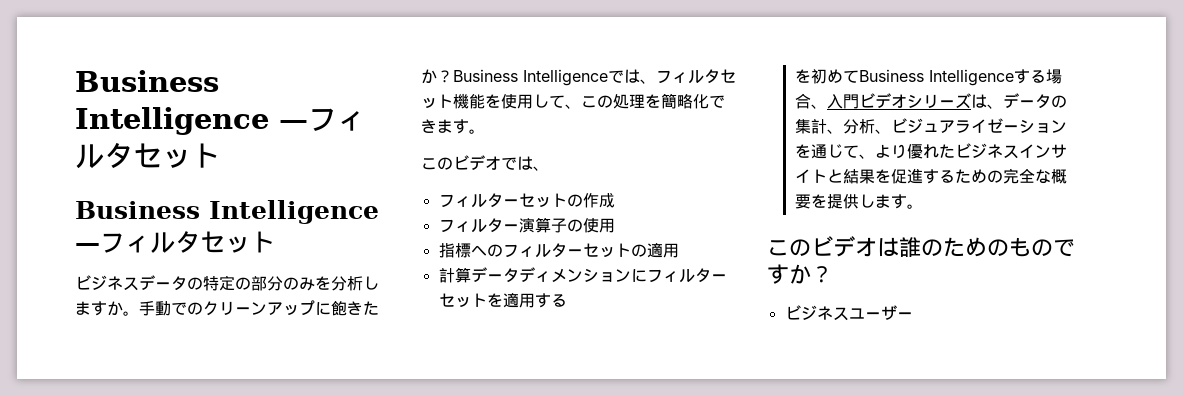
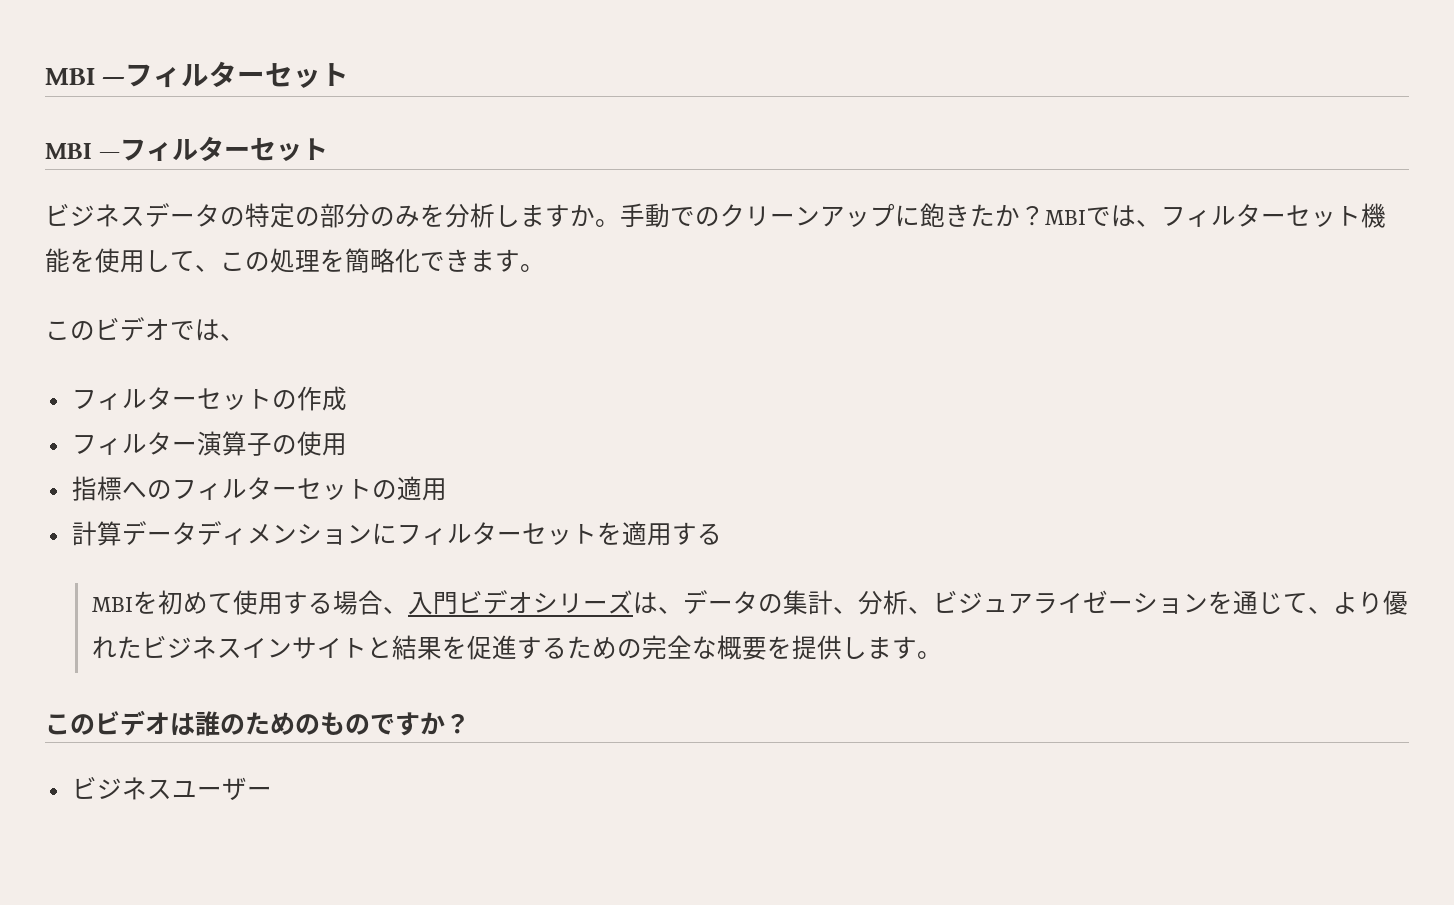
[75,70,219,92] [75,107,366,135] [75,142,220,169] [75,200,379,224] [75,231,200,253] Business Intelligence —フィルタセット // Business Intelligence —フィルタ -> [45,61,350,88] [45,136,251,162] MBI —フィルターセット // MBI —フィルター
[453,69,608,86] Business Intelligence -> [1045,210,1086,225] MBI
(720, 76) none -> [1261,213,1286,225] ー
(567, 300) none -> [91,597,133,612] MBI
[858,69,1014,86] Business Intelligence -> [232,590,283,615] 使用

